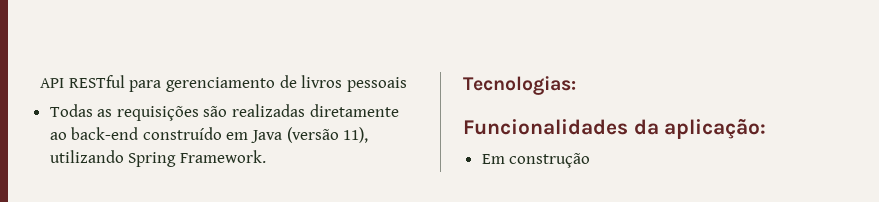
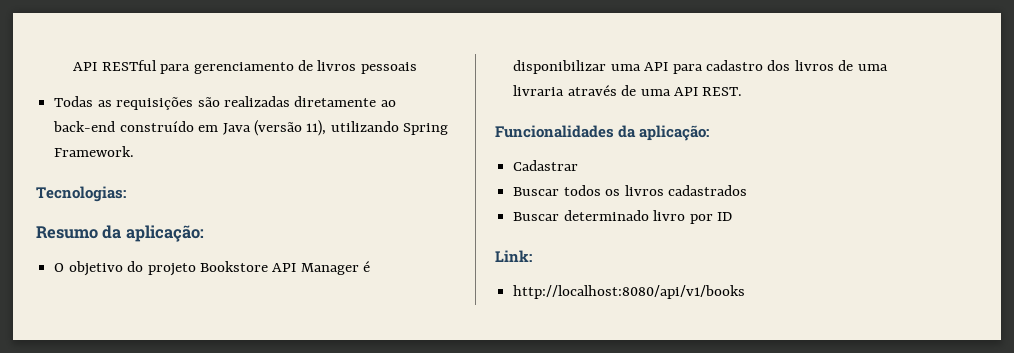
[463,118,767,139] [481,153,591,168] Funcionalidades da aplicação: // Em construção -> [36,225,204,242] [54,261,371,276] [513,60,888,74] [513,85,743,96] [495,125,710,141] [513,160,579,171] [513,185,747,196] [513,210,732,224] [495,250,532,262] [513,285,746,299] Resumo da aplicação: // O objetivo do projeto Bookstore API Manager é disponibilizar uma API para cadastro dos livros de uma livraria através de uma API REST. // Funcionalidades da aplicação: // Cadastrar // Buscar todos os livros cadastrados // Buscar determinado livro por ID // Link: // http://localhost:8080/api/v1/books

